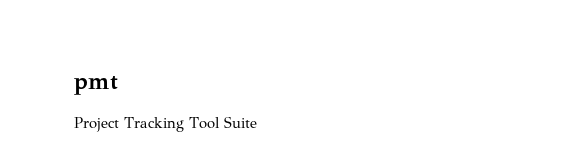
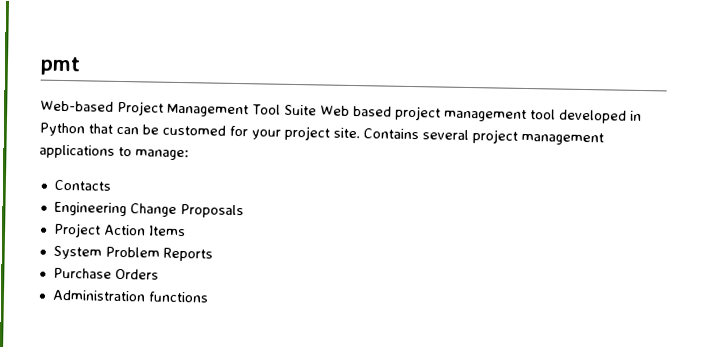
[74,116,257,132] Project Tracking Tool Suite -> [40,100,642,124] [39,122,604,146] [39,144,189,161] [53,179,111,191] [53,201,244,219] [52,222,186,238] [52,245,213,262] [52,267,159,280] [51,289,209,303] Web-based Project Management Tool Suite Web based project management tool developed in Python that can be customed for your project site. Contains several project management applications to manage: // Contacts // Engineering Change Proposals // Project Action Items // System Problem Reports // Purchase Orders // Administration functions

